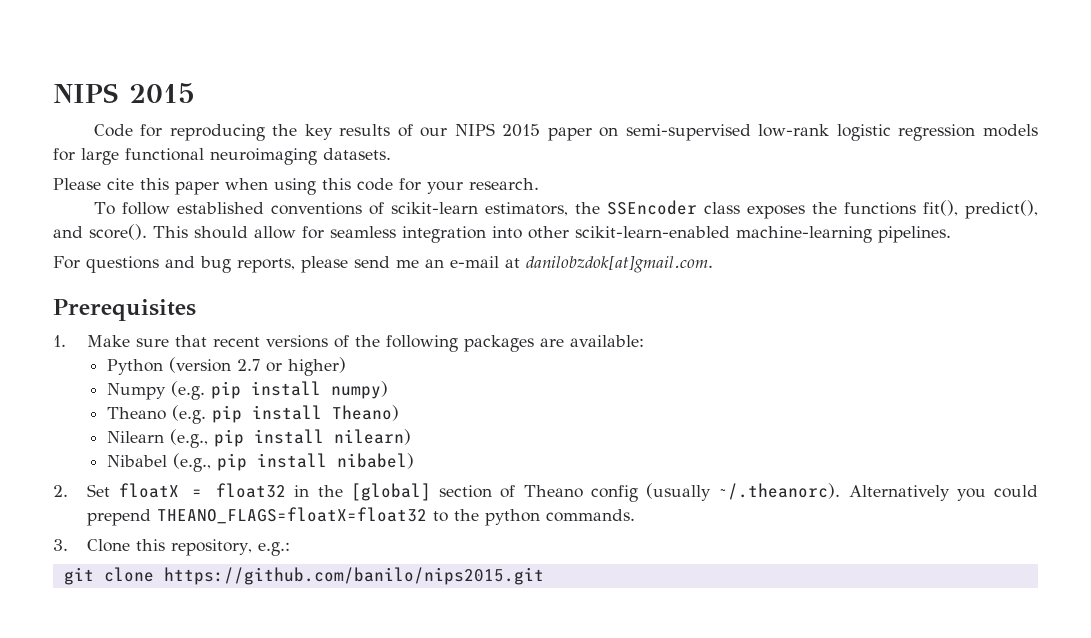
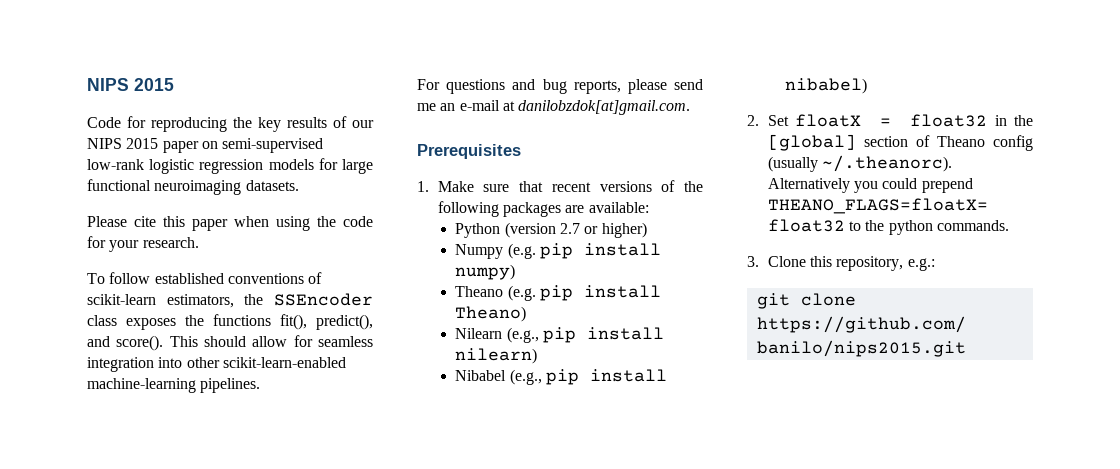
[322,178,351,190] this -> [317,216,336,227] the

